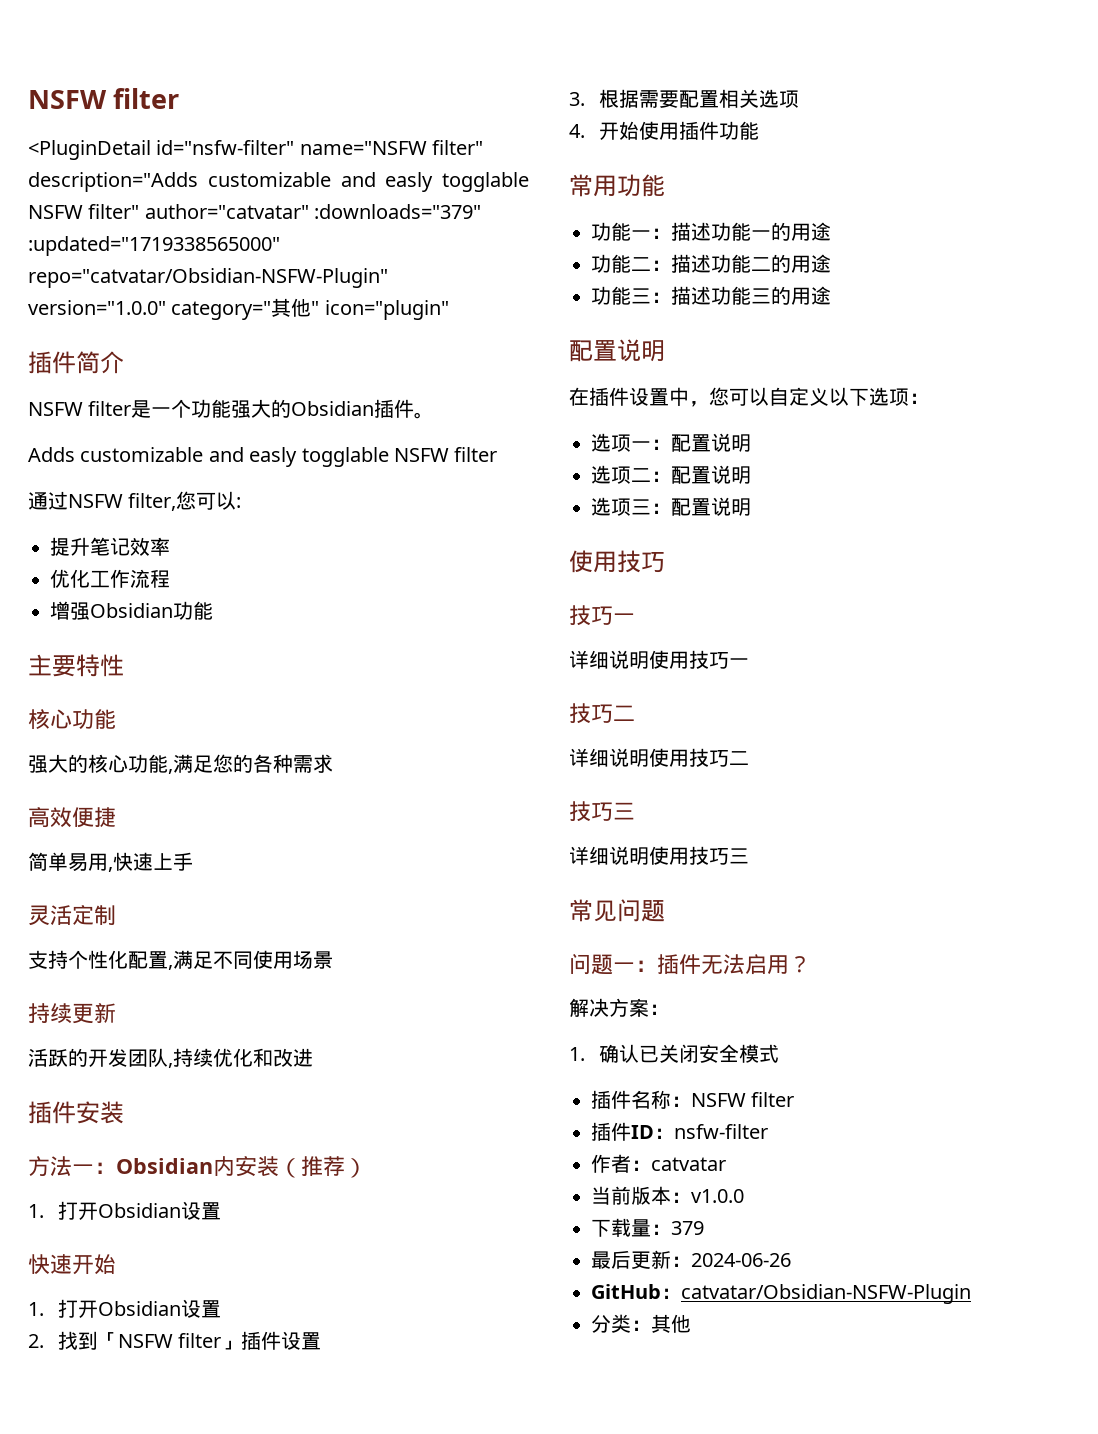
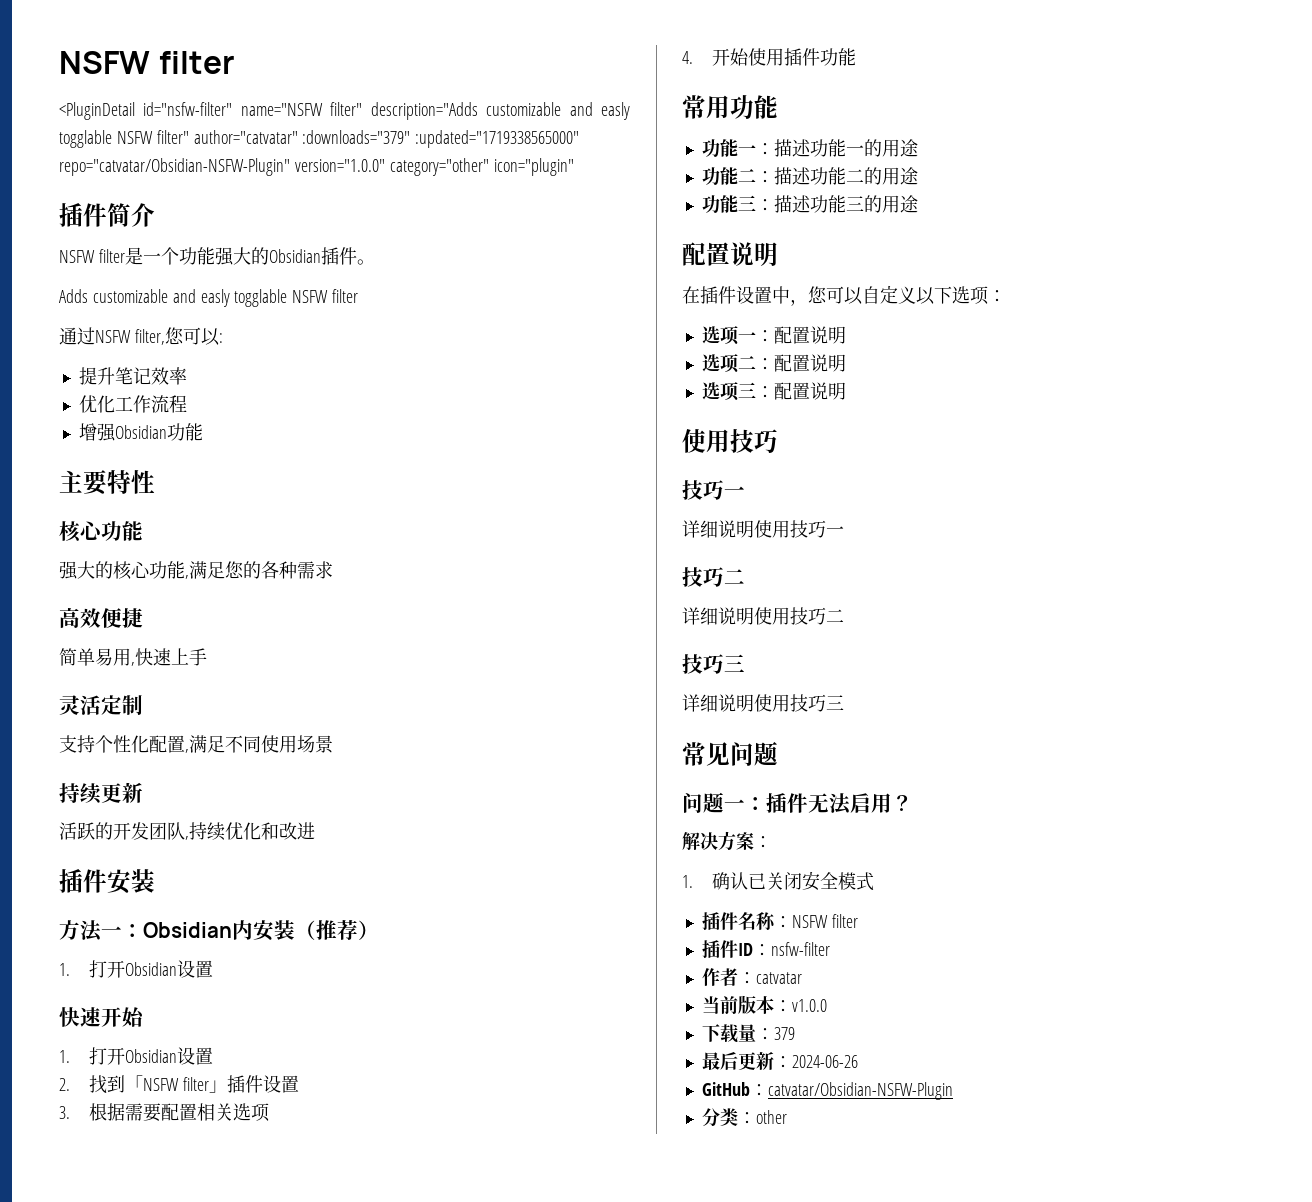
[171,298,320,320] category="其他" -> [389,158,489,176] category="other"
[651,1314,691,1333] 其他 -> [755,1110,787,1124] other

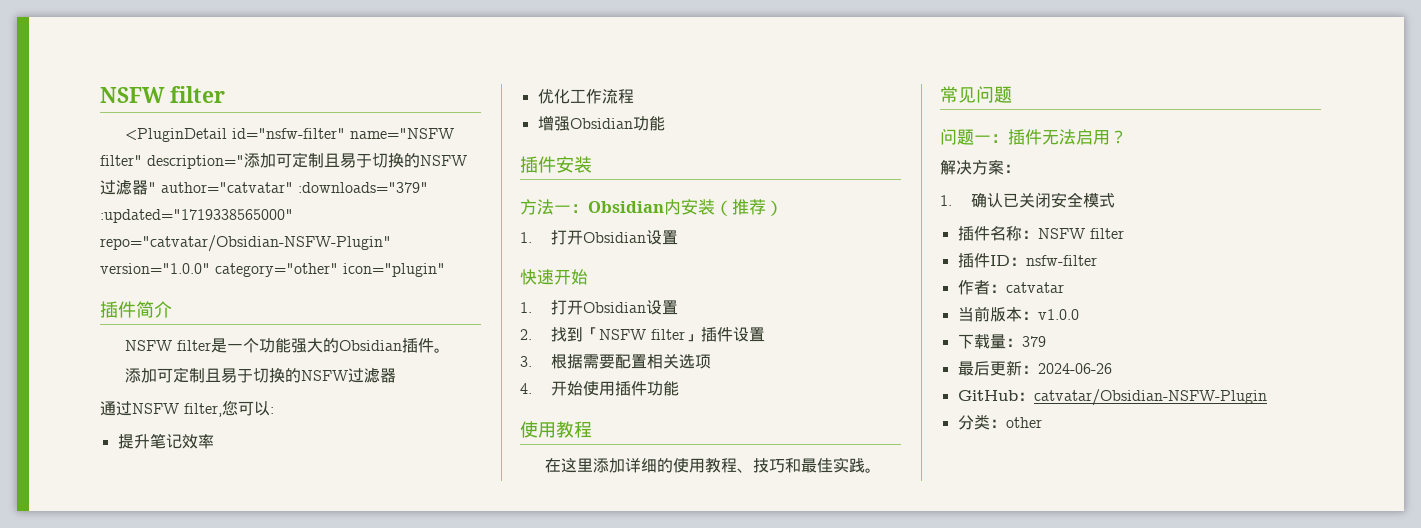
[370,102,630,120] [59,130,189,148] description="Adds customizable and easly togglable NSFW filter" -> [147,152,467,169] [100,179,156,195] description="添加可定制且易于切换的NSFW过滤器"
[59,289,359,307] Adds customizable and easly togglable NSFW filter -> [125,367,397,383] 添加可定制且易于切换的NSFW过滤器
[59,470,155,495] [59,521,143,542] [59,561,333,580] [59,608,143,628] [59,648,207,666] [59,695,143,715] [59,735,333,753] [59,782,143,804] [59,822,315,841] // 主要特性 // 核心功能 // 强大的核心功能,满足您的各种需求 // 高效便捷 // 简单易用,快速上手 // 灵活定制 // 支持个性化配置,满足不同使用场景 // 持续更新 // 活跃的开发团队,持续优化和改进 -> (665, 123) none
[682,95,778,119] [701,139,918,157] [701,167,918,185] [701,195,918,213] [682,242,778,266] [682,285,1006,306] [701,326,846,345] [701,354,846,373] [701,382,846,401] [682,429,778,454] [682,480,745,500] [682,520,844,538] [682,567,745,587] [682,607,844,625] [682,654,745,674] [682,694,844,712] 常用功能 // 功能一：描述功能一的用途 // 功能二：描述功能二的用途 // 功能三：描述功能三的用途 // 配置说明 // 在插件设置中，您可以自定义以下选项： // 选项一：配置说明 // 选项二：配置说明 // 选项三：配置说明 // 使用技巧 // 技巧一 // 详细说明使用技巧一 // 技巧二 // 详细说明使用技巧二 // 技巧三 // 详细说明使用技巧三 -> [520,421,592,438] [545,457,882,473] 使用教程 // 在这里添加详细的使用教程、技巧和最佳实践。

